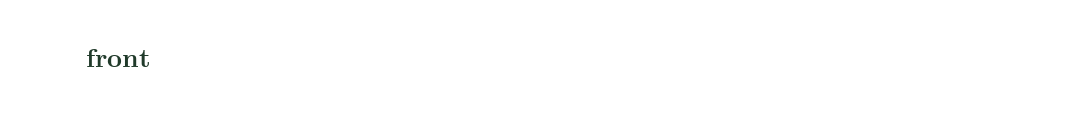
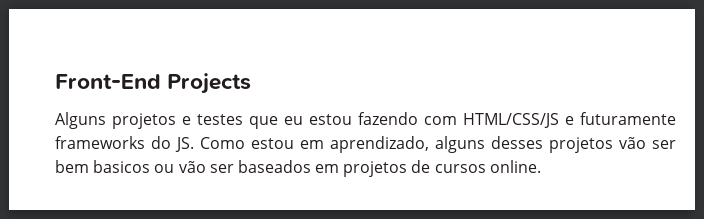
[86,49,151,67] front -> [55,73,252,94] [55,112,676,129] [55,136,676,153] [55,160,541,177] Front-End Projects // Alguns projetos e testes que eu estou fazendo com HTML/CSS/JS e futuramente frameworks do JS. Como estou em aprendizado, alguns desses projetos vão ser bem basicos ou vão ser baseados em projetos de cursos online.

